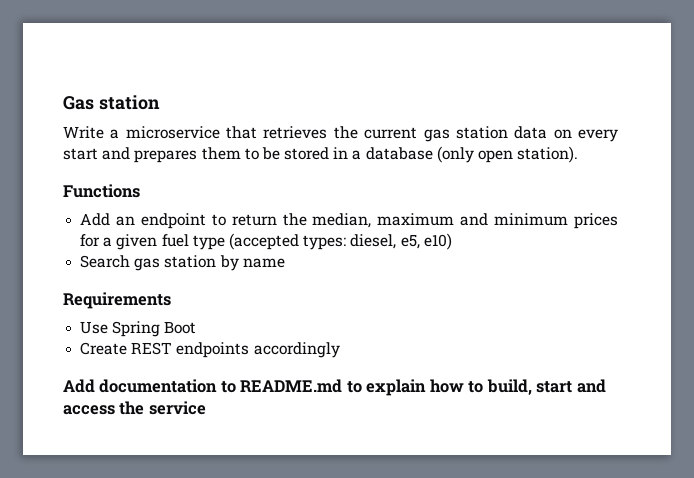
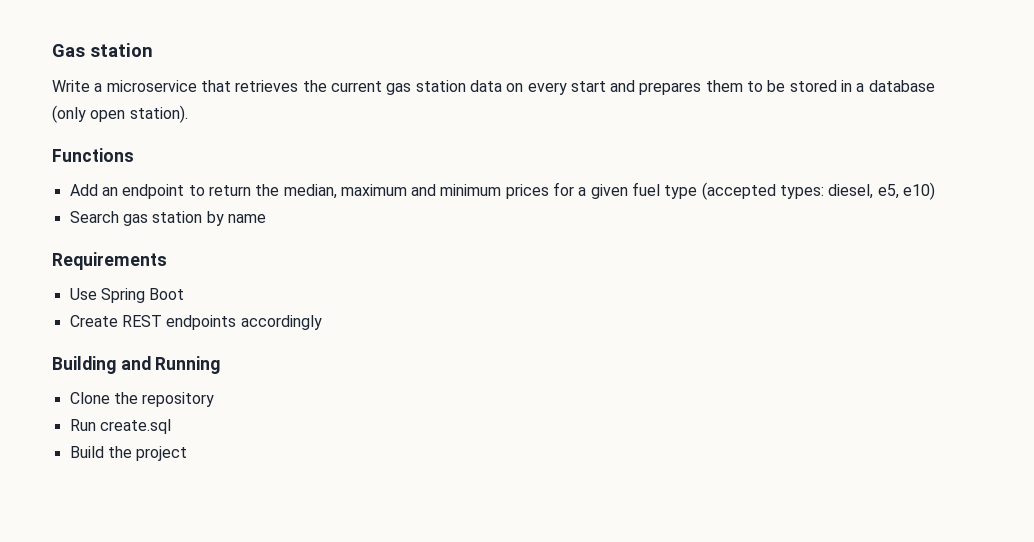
[63,379,606,396] [63,401,206,415] Add documentation to README.md to explain how to build, start and access the service -> [52,356,221,374] [69,392,215,407] [69,419,171,434] [69,446,188,461] Building and Running // Clone the repository // Run create.sql // Build the project

